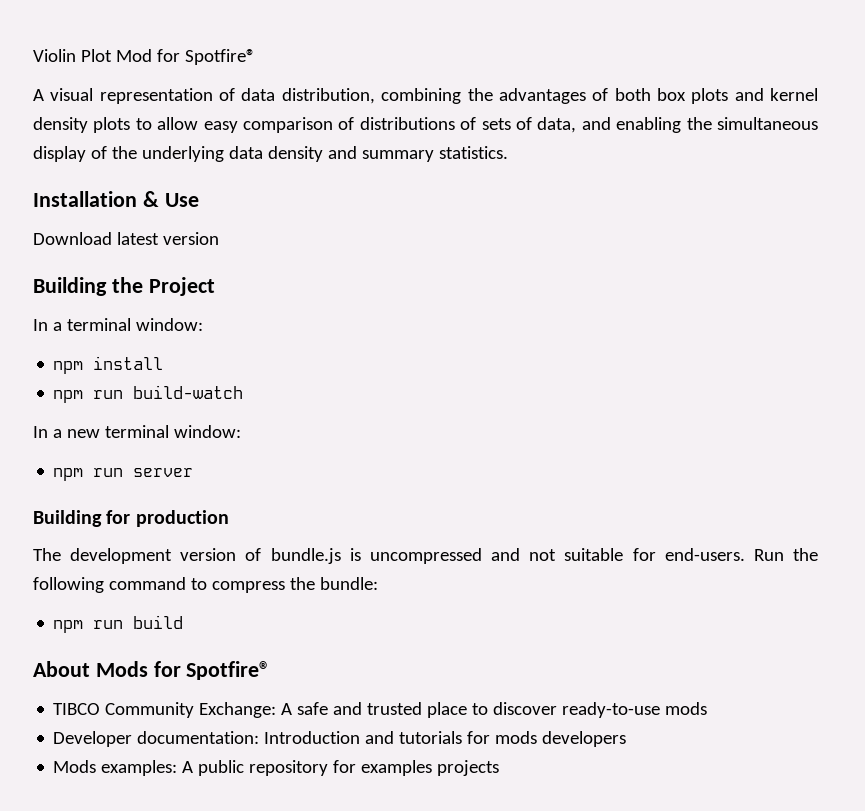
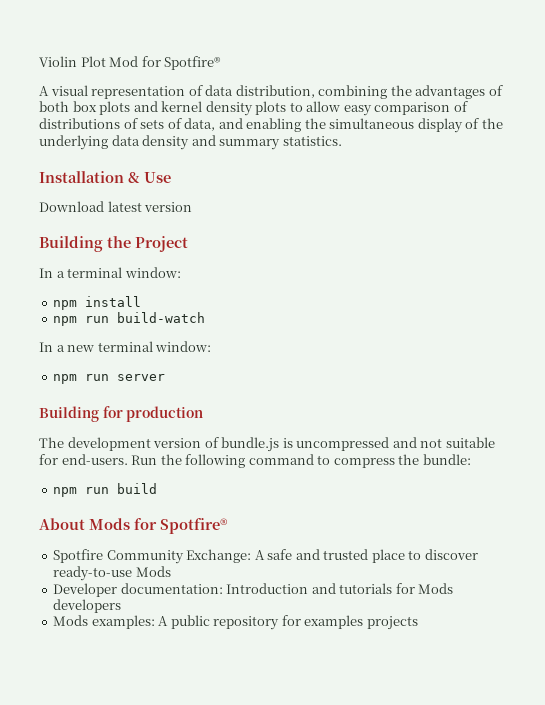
[53,703,101,715] TIBCO -> [53,549,104,563] Spotfire
[665,702,708,715] mods -> [135,566,171,577] Mods
[495,731,538,744] mods -> [418,583,454,594] Mods

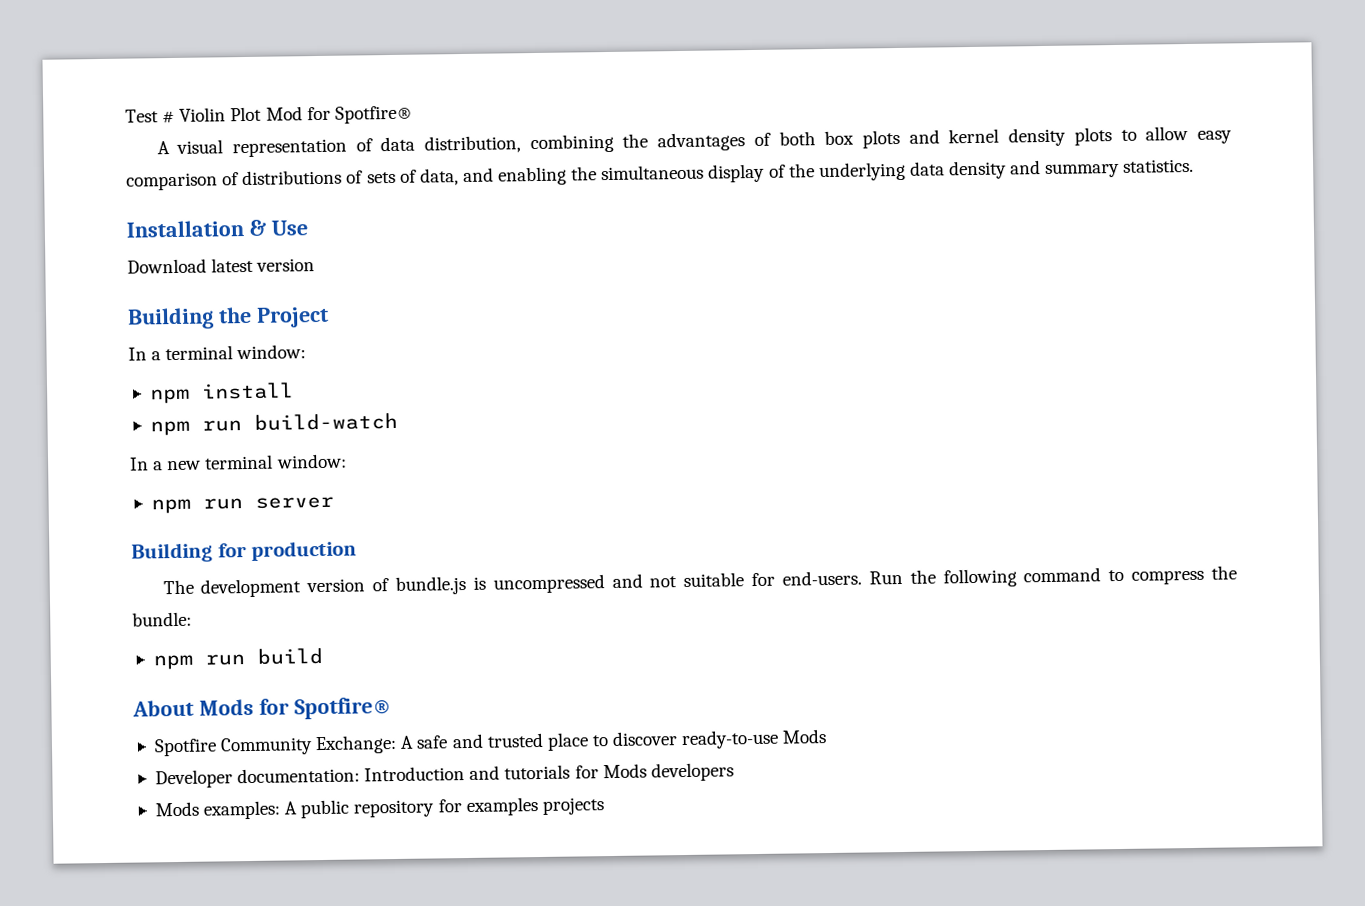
(39, 61) none -> [125,109,176,124] Test #

